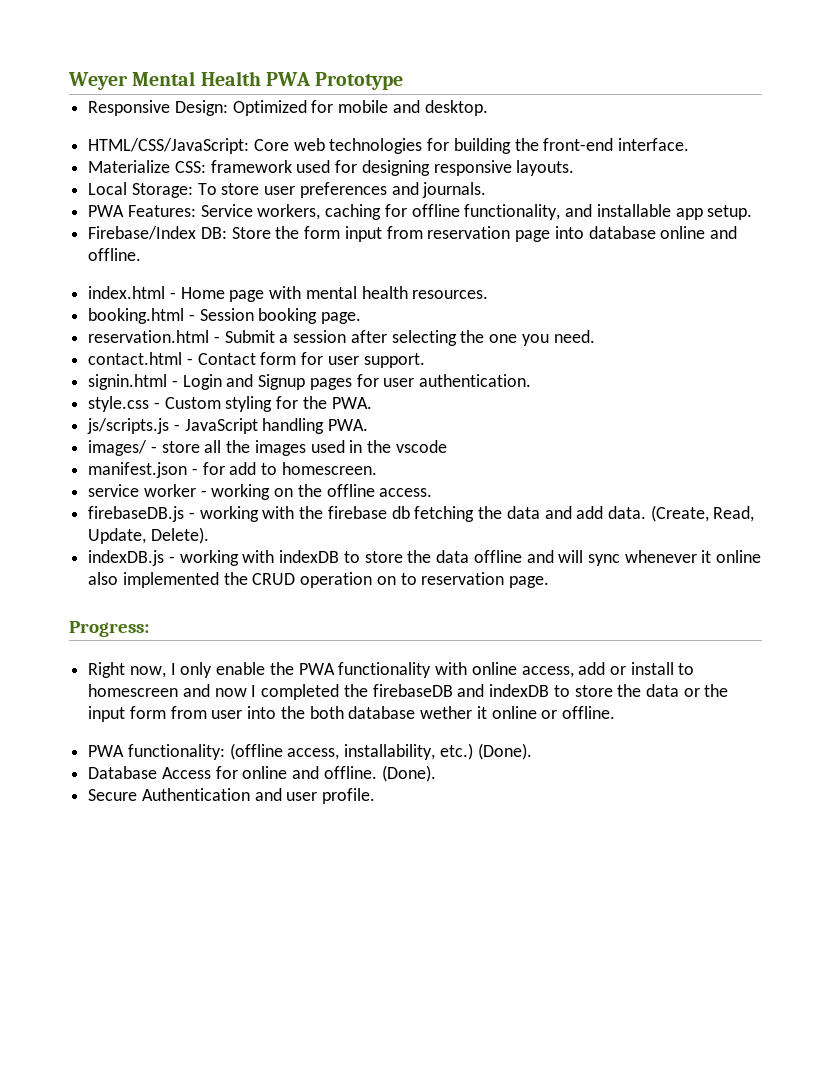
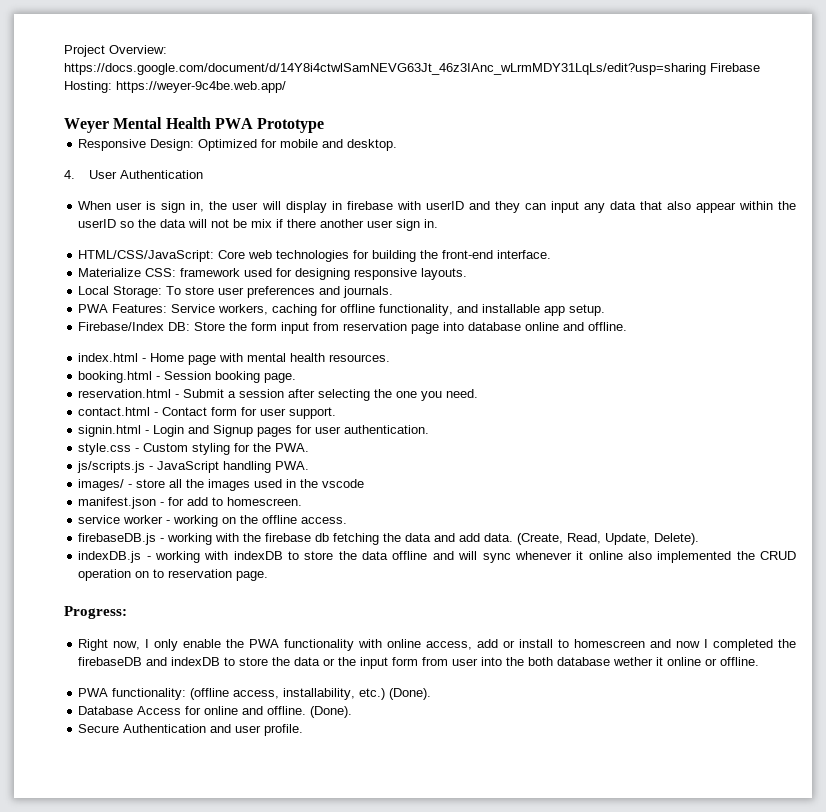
(68, 81) none -> [64,45,167,57] [64,63,760,75] [64,81,286,93] Project Overview: https://docs.google.com/document/d/14Y8i4ctwlSamNEVG63Jt_46z3IAnc_wLrmMDY31LqLs/edit?usp=sharing Firebase Hosting: https://weyer-9c4be.web.app/ //
(488, 108) none -> [64,170,204,179] [78,201,797,213] [78,219,439,231] // 4. User Authentication // When user is sign in, the user will display in firebase with userID and they can input any data that also appear within the userID so the data will not be mix if there another user sign in.

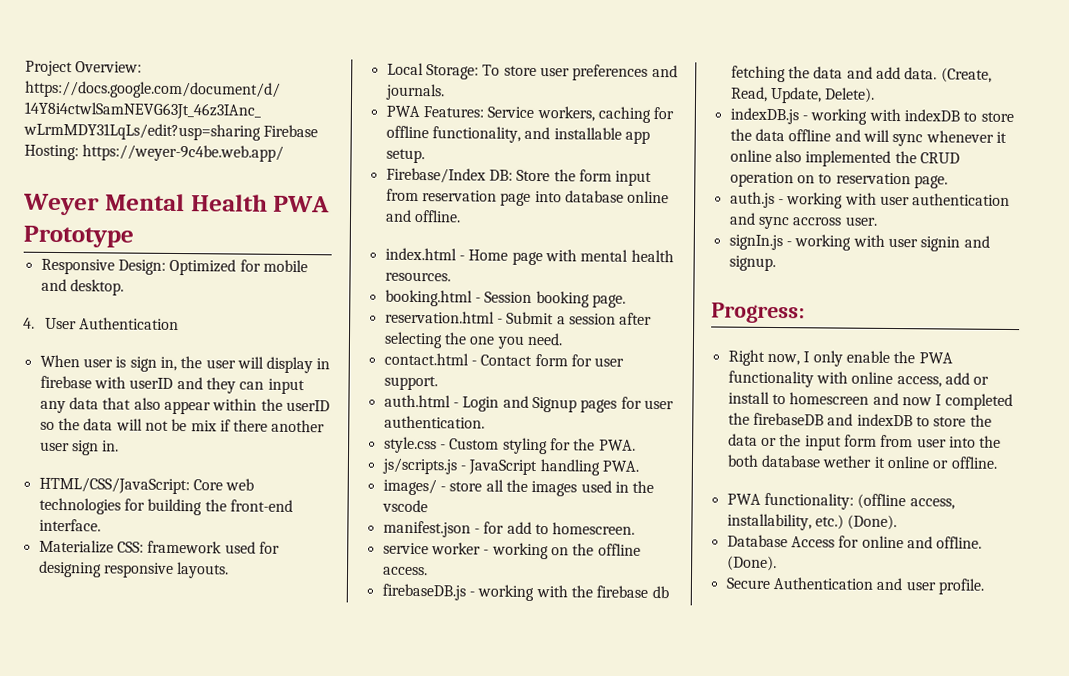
[78,425,142,437] signin.html -> [383,394,451,408] auth.html
(269, 576) none -> [729,191,1011,209] [728,212,878,230] [728,234,990,252] [728,255,776,272] // auth.js - working with user authentication and sync accross user. // signIn.js - working with user signin and signup.

